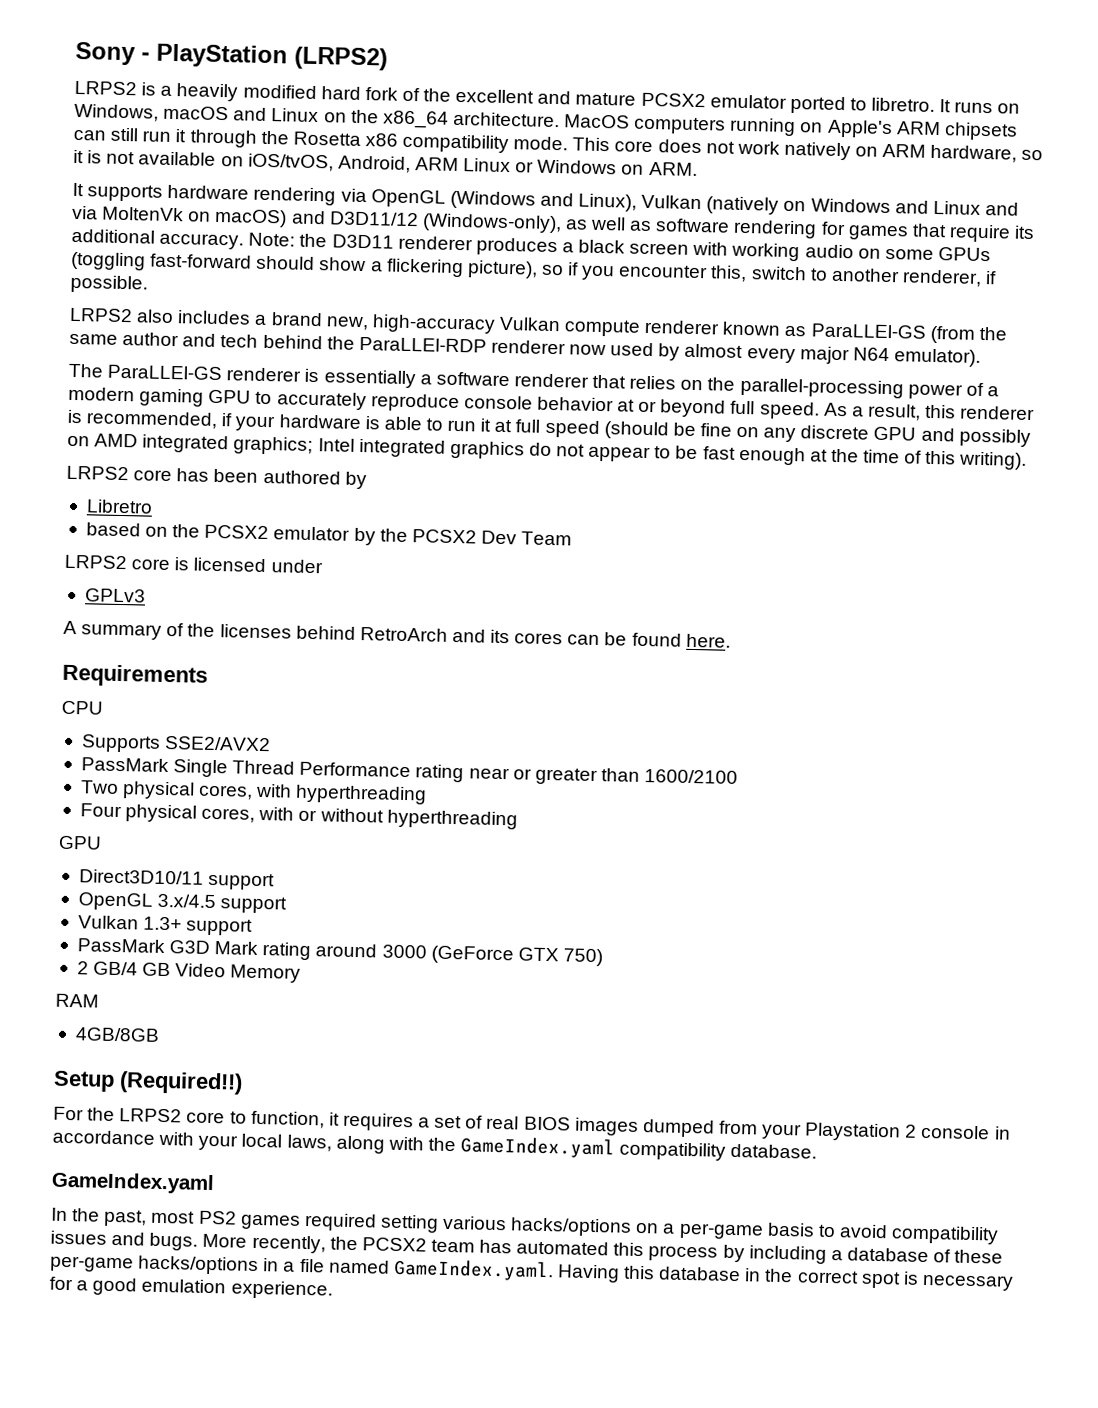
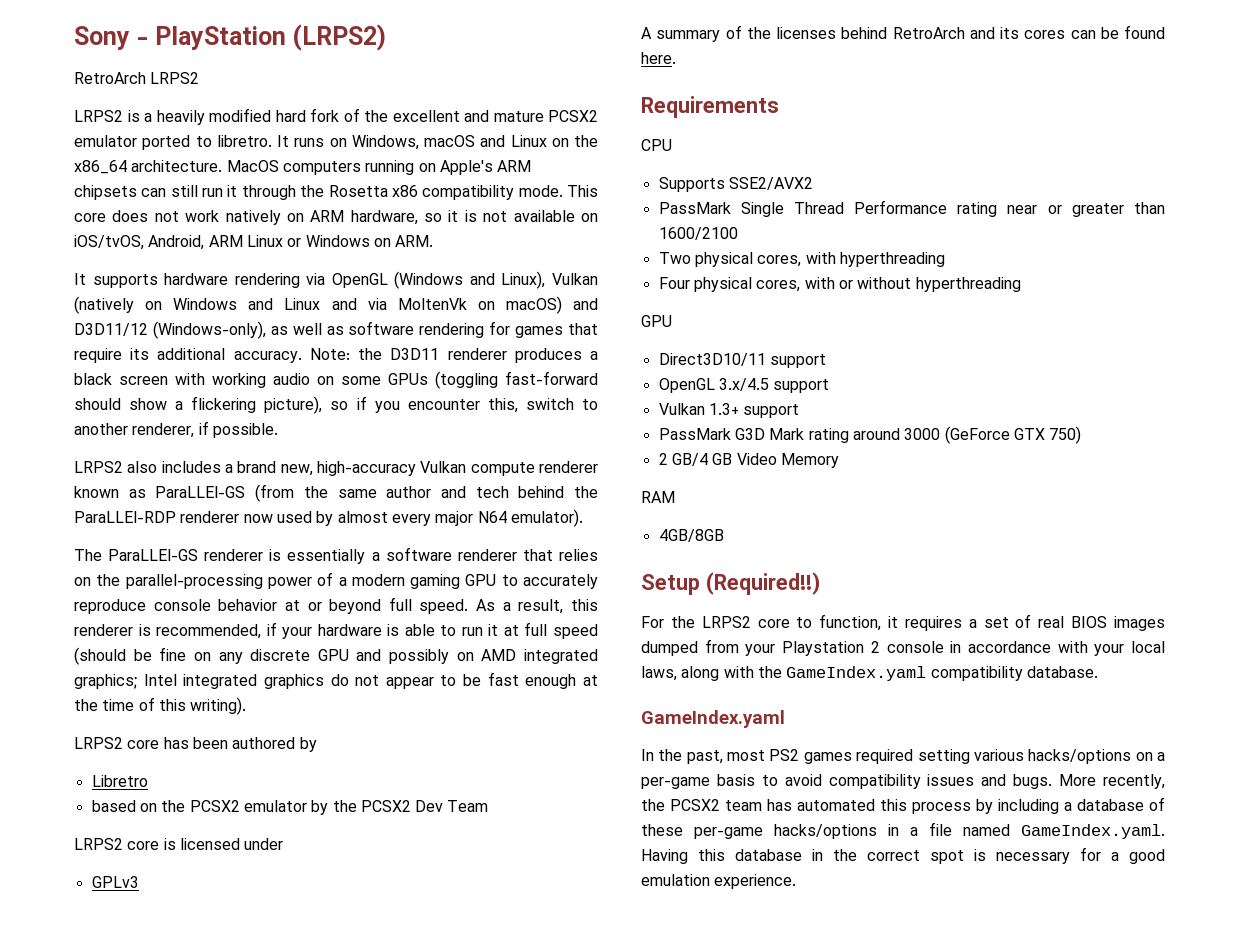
(388, 58) none -> [74,72,200,84] // RetroArch LRPS2

